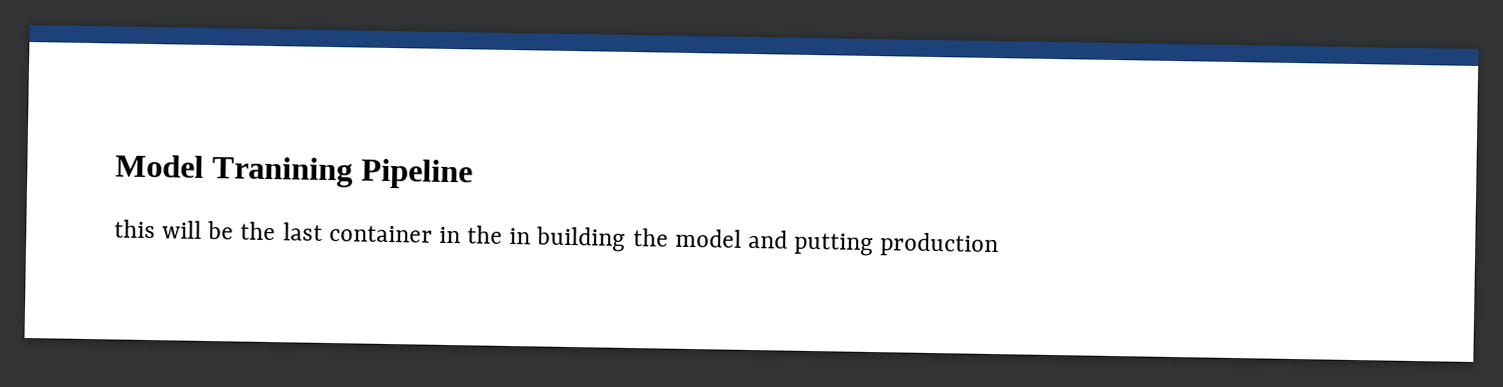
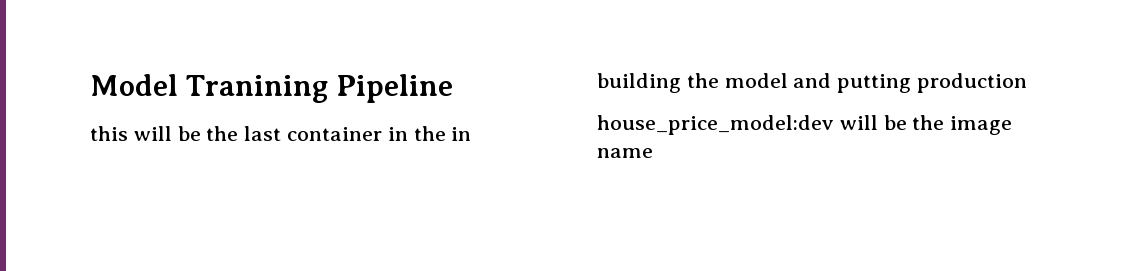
(1000, 245) none -> [597,115,1013,135] [597,148,653,158] // house_price_model:dev will be the image name

